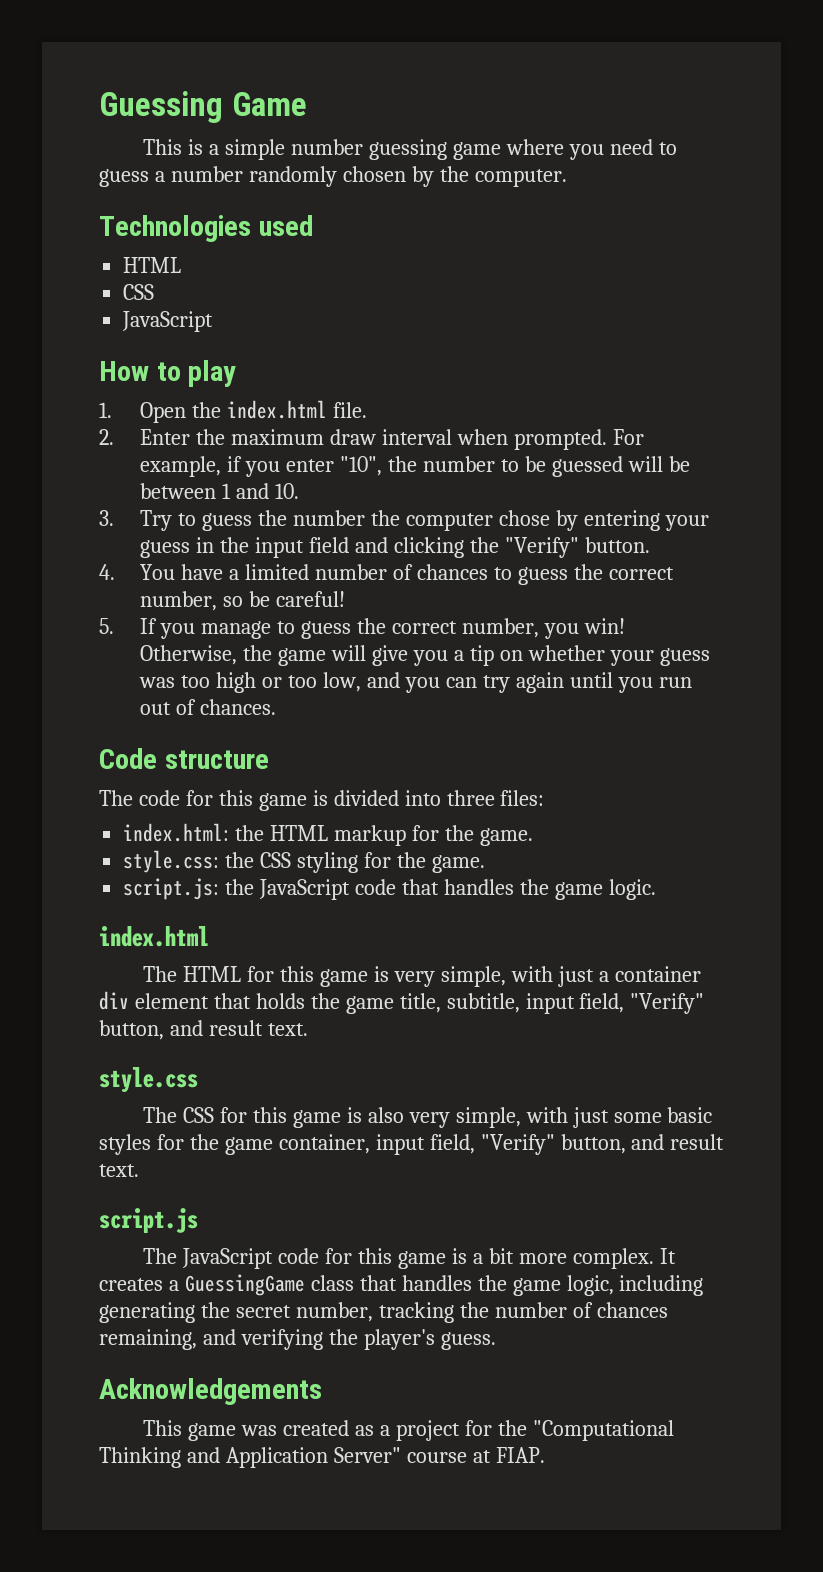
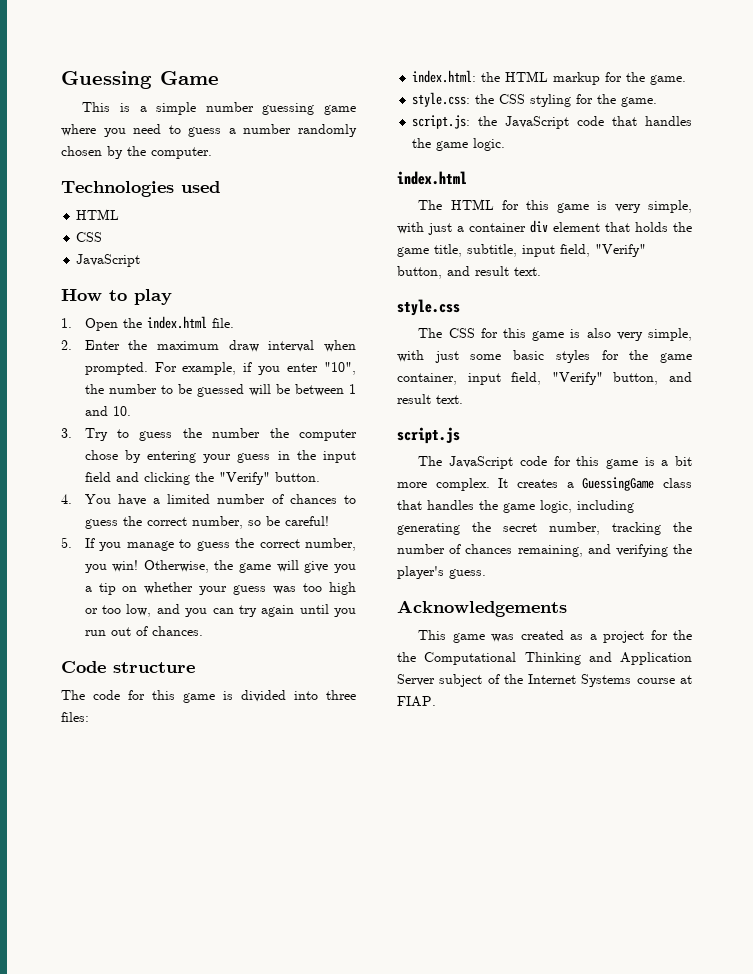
[532,1420,674,1441] "Computational -> [397,652,517,665] the Computational
[333,1447,401,1463] Server" -> [397,674,632,687] Server subject of the Internet Systems

